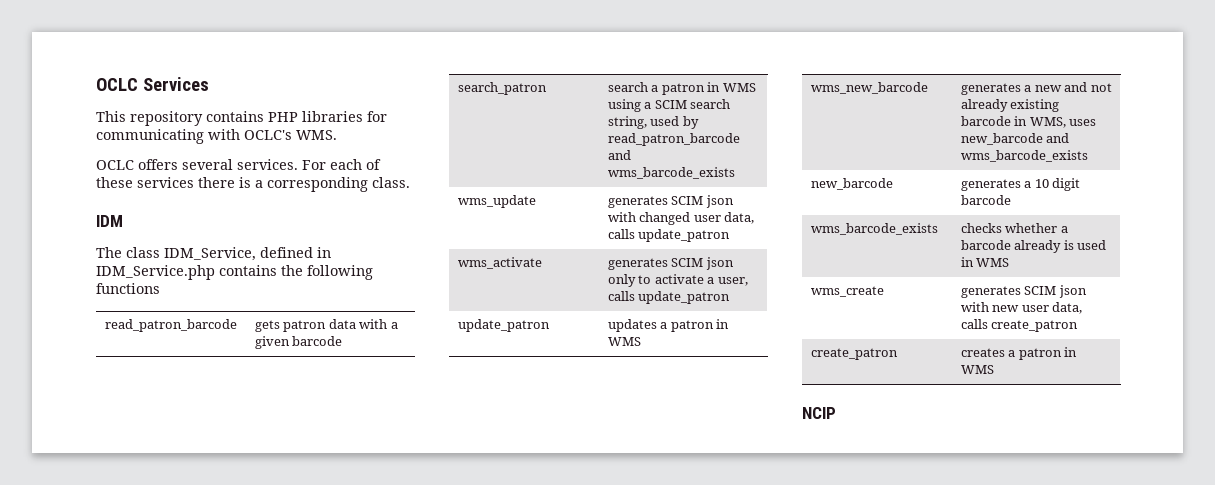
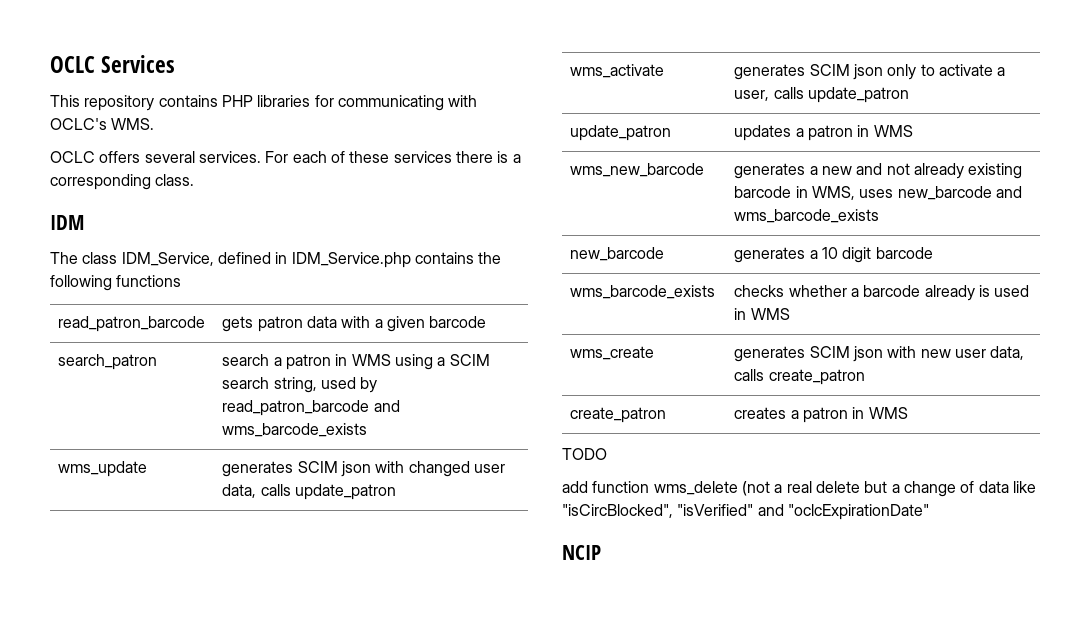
(994, 369) none -> [562,448,607,460] [562,481,1036,497] [562,504,929,520] // TODO // add function wms_delete (not a real delete but a change of data like "isCircBlocked", "isVerified" and "oclcExpirationDate"

